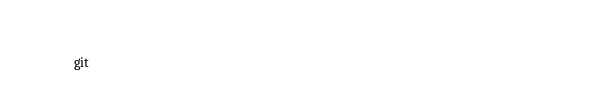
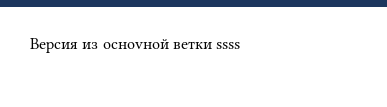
[74,57,89,70] git -> [30,38,241,53] Версия из осноvной ветки ssss

